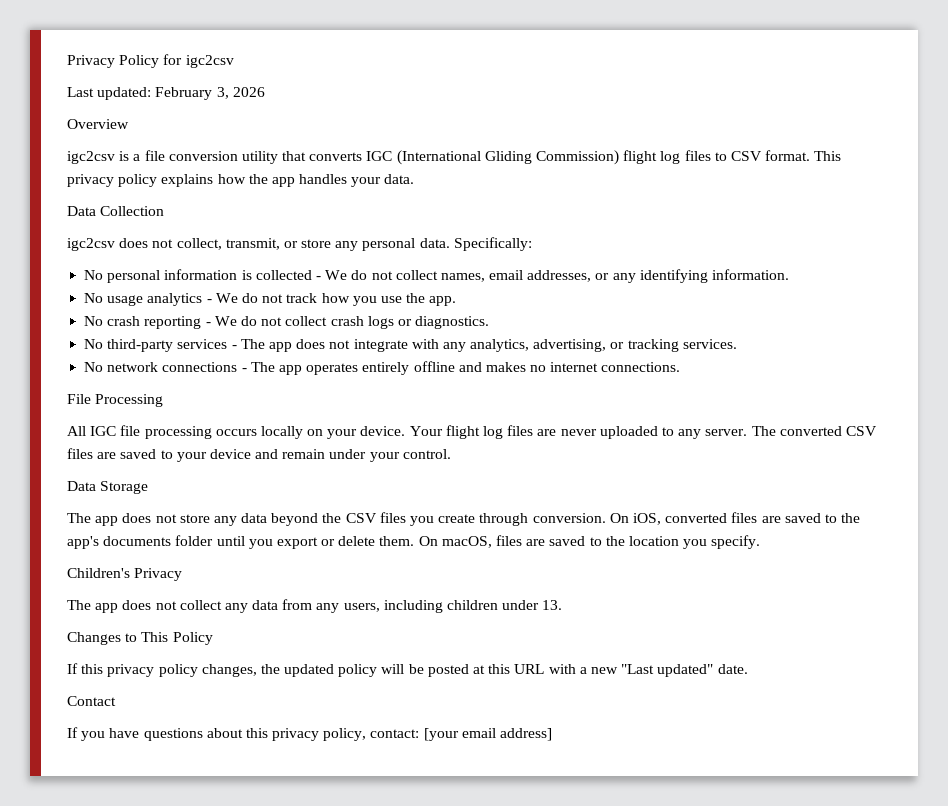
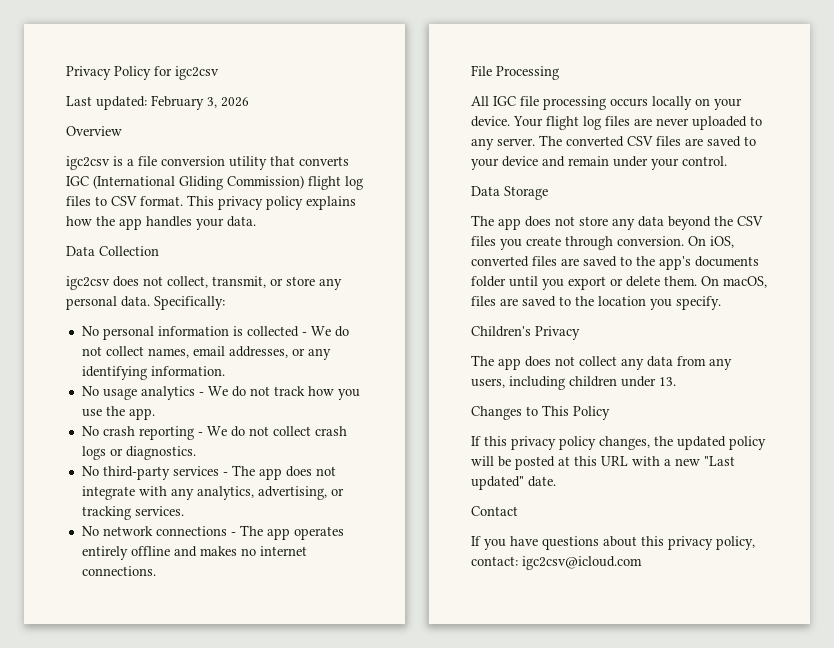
[423,728,553,741] [your email address] -> [522,556,642,570] igc2csv@icloud.com

